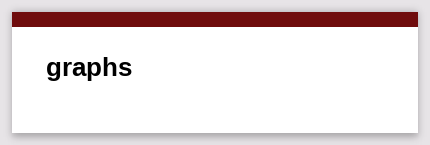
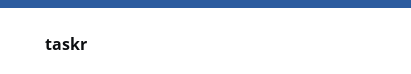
[46,57,132,81] graphs -> [45,37,87,50] taskr

